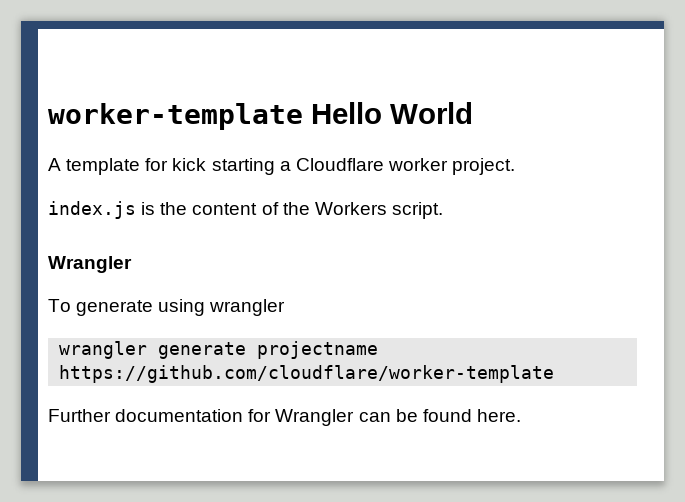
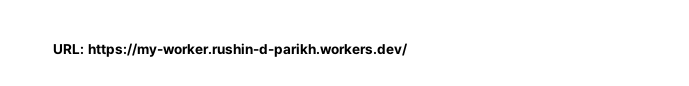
[48,102,473,130] [48,158,516,175] [48,201,443,219] [48,256,132,273] [48,299,286,316] [59,341,379,359] [59,365,555,383] [48,409,521,426] worker-template Hello World // A template for kick starting a Cloudflare worker project. // index.js is the content of the Workers script. // Wrangler // To generate using wrangler // wrangler generate projectname https://github.com/cloudflare/worker-template // Further documentation for Wrangler can be found here. -> [53,43,408,57] URL: https://my-worker.rushin-d-parikh.workers.dev/

